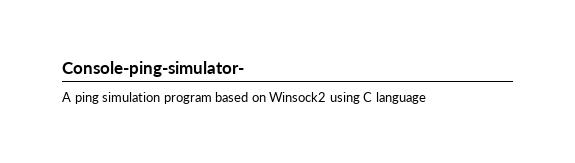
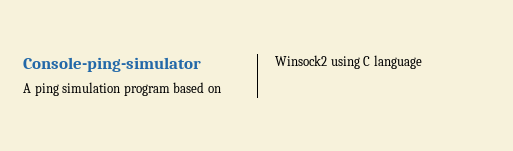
[62,61,244,77] Console-ping-simulator- -> [23,57,201,72] Console-ping-simulator

